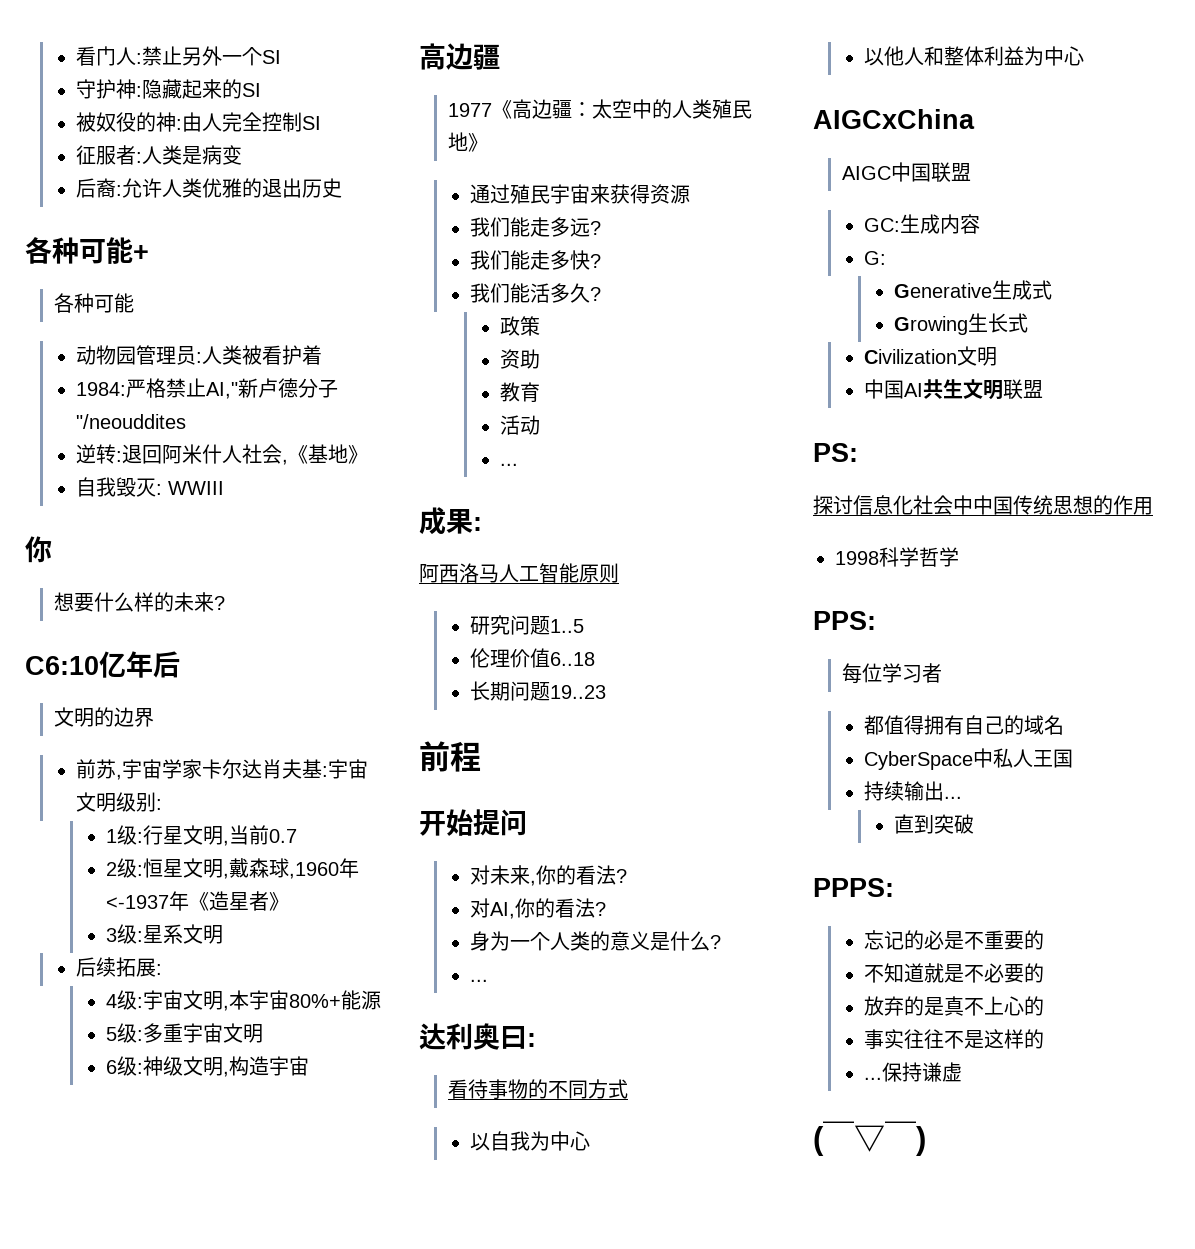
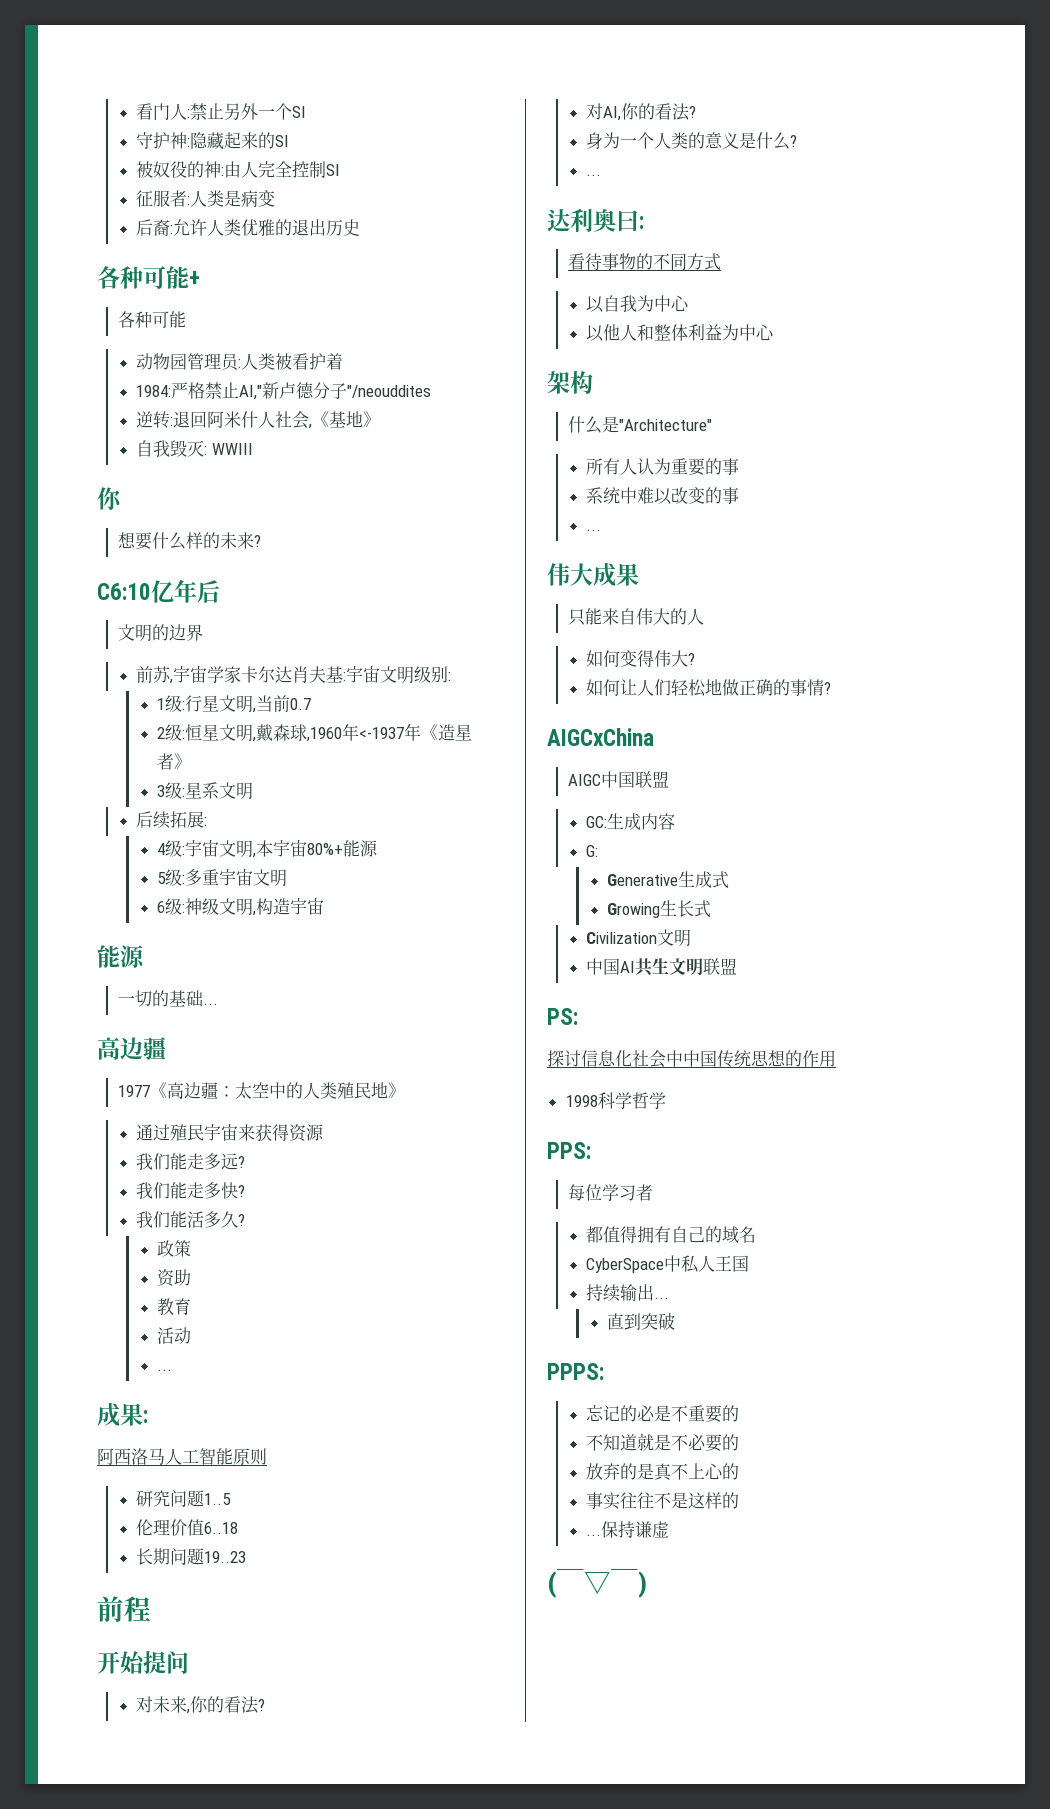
(309, 1066) none -> [97,945,145,968] [117,990,218,1007] // 能源 // 一切的基础...
(1085, 56) none -> [547,371,593,394] [567,416,712,434] [586,458,740,476] [586,487,740,505] [586,529,602,531] [547,563,639,587] [567,608,704,626] [586,650,696,667] [586,679,832,697] // 架构 // 什么是"Architecture" // 所有人认为重要的事 // 系统中难以改变的事 // ... // 伟大成果 // 只能来自伟大的人 // 如何变得伟大? // 如何让人们轻松地做正确的事情?

